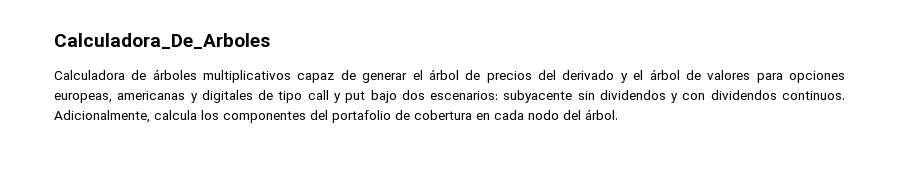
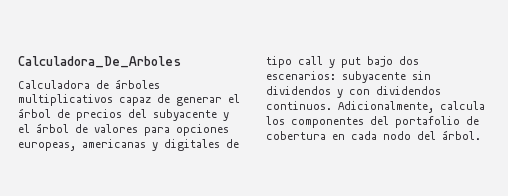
[562,70,615,80] derivado -> [153,109,217,121] subyacente

